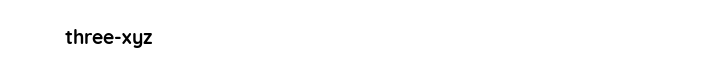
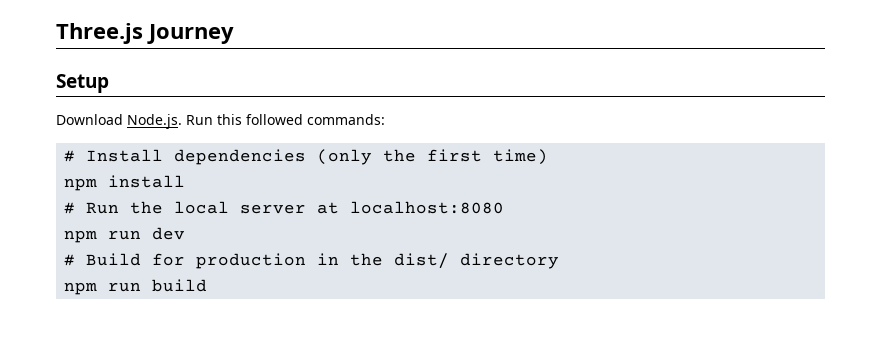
[65,29,153,48] three-xyz -> [56,23,234,44] [56,74,109,93] [56,114,385,129] [64,149,549,165] [64,175,186,191] [64,201,505,214] [64,227,186,243] [64,253,560,269] [64,279,208,295] Three.js Journey // Setup // Download Node.js. Run this followed commands: // # Install dependencies (only the first time) // npm install // # Run the local server at localhost:8080 // npm run dev // # Build for production in the dist/ directory // npm run build

